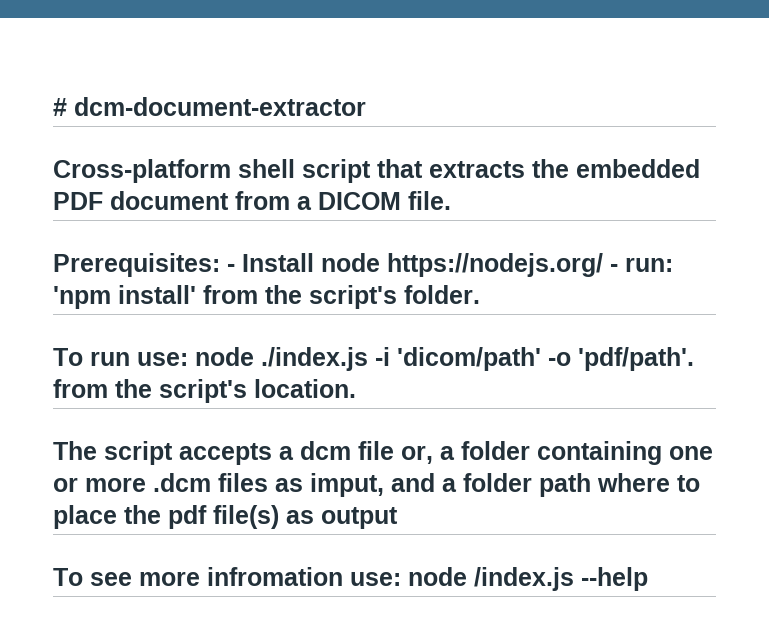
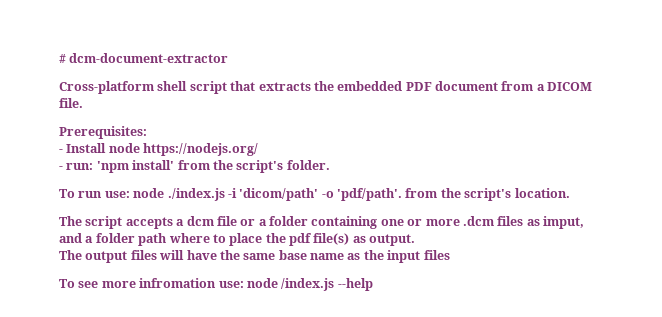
(220, 265) none -> (147, 132) //
(603, 265) none -> (259, 149) //
[401,446,433,464] or, -> [240,219,256,226] or
(314, 517) none -> [369,234,416,246] [59,250,82,260] output. // The
(398, 518) none -> [130,250,450,263] files will have the same base name as the input files

